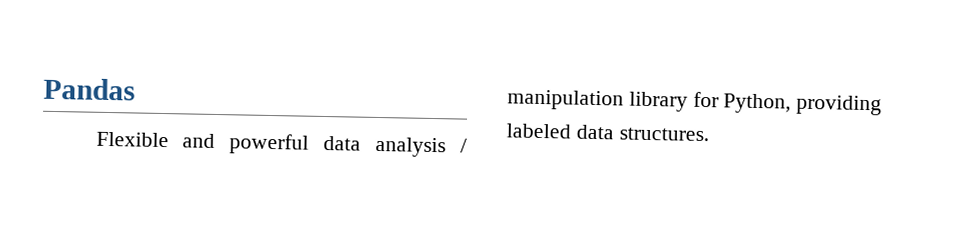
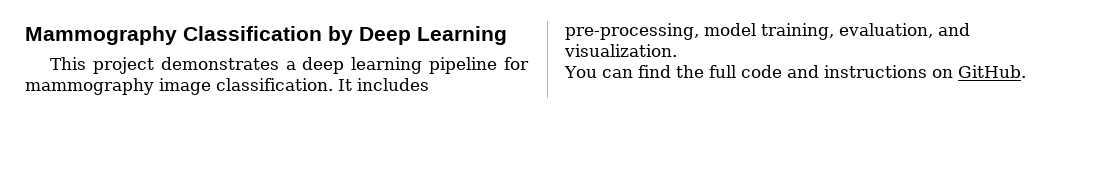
[43,77,135,101] [95,131,467,158] [507,89,883,116] [506,123,709,142] Pandas // Flexible and powerful data analysis / manipulation library for Python, providing labeled data structures. -> [25,26,507,45] [49,57,529,74] [25,78,429,95] [565,23,970,40] [564,44,677,57] [564,65,1026,78] Mammography Classification by Deep Learning // This project demonstrates a deep learning pipeline for mammography image classification. It includes pre-processing, model training, evaluation, and visualization. // You can find the full code and instructions on GitHub.

